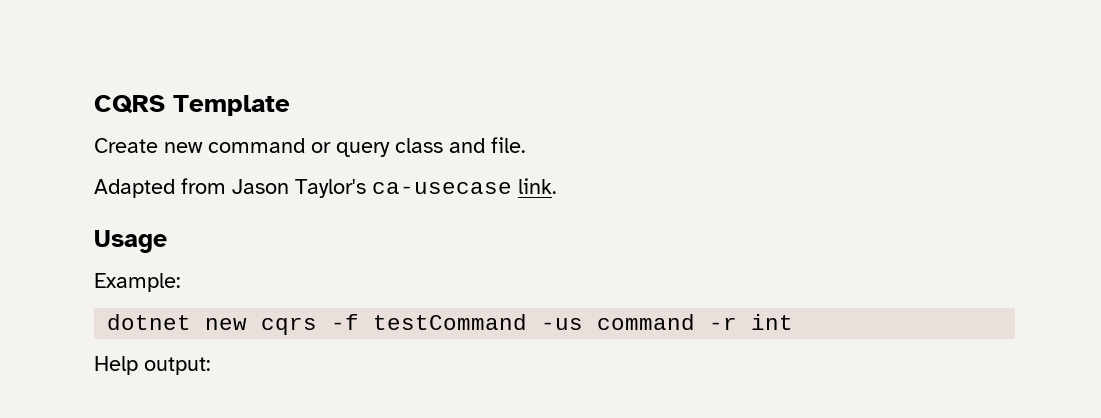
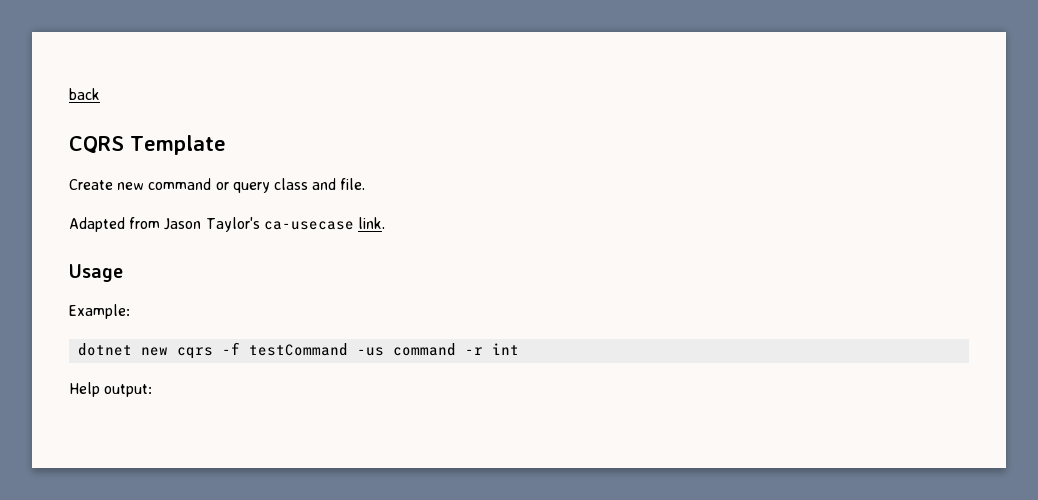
(94, 104) none -> [69,88,100,100] back //

